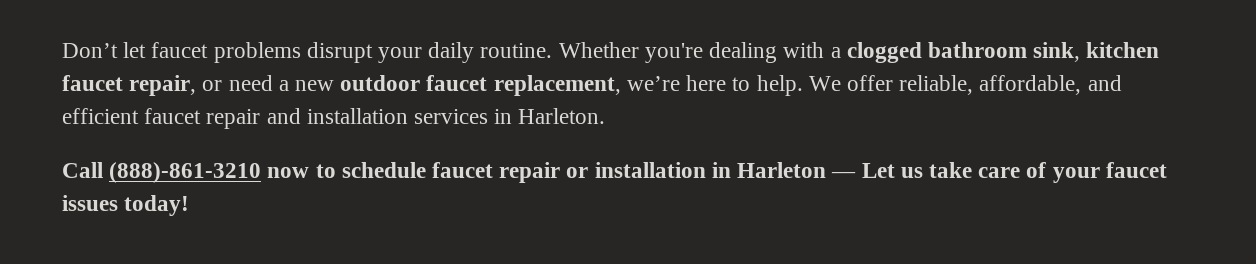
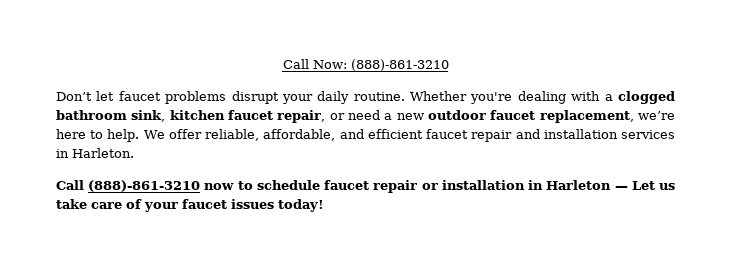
(62, 50) none -> [282,59,449,71] Call Now: (888)-861-3210 //

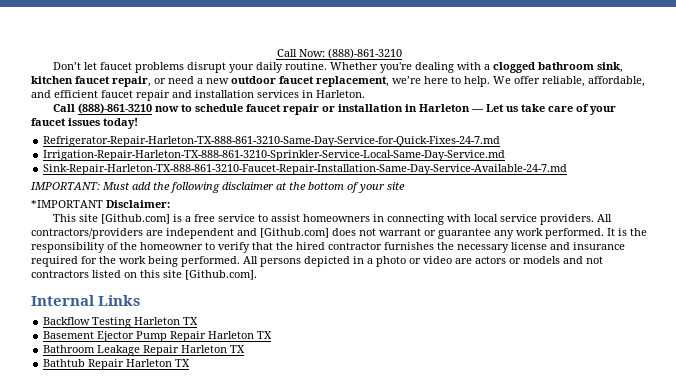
(324, 205) none -> [43,136,501,147] [43,150,506,161] [43,164,568,175] [30,182,405,193] [31,200,170,208] [52,214,612,225] [31,228,647,239] [31,242,625,253] [31,256,603,267] [31,270,257,280] [31,295,141,306] [43,317,199,328] [43,331,273,342] [43,345,246,356] [43,359,191,370] // Refrigerator-Repair-Harleton-TX-888-861-3210-Same-Day-Service-for-Quick-Fixes-24-7.md // Irrigation-Repair-Harleton-TX-888-861-3210-Sprinkler-Service-Local-Same-Day-Service.md // Sink-Repair-Harleton-TX-888-861-3210-Faucet-Repair-Installation-Same-Day-Service-Available-24-7.md // IMPORTANT: Must add the following disclaimer at the bottom of your site // *IMPORTANT Disclaimer: // This site [Github.com] is a free service to assist homeowners in connecting with local service providers. All contractors/providers are independent and [Github.com] does not warrant or guarantee any work performed. It is the responsibility of the homeowner to verify that the hired contractor furnishes the necessary license and insurance required for the work being performed. All persons depicted in a photo or video are actors or models and not contractors listed on this site [Github.com]. // Internal Links // Backflow Testing Harleton TX // Basement Ejector Pump Repair Harleton TX // Bathroom Leakage Repair Harleton TX // Bathtub Repair Harleton TX

